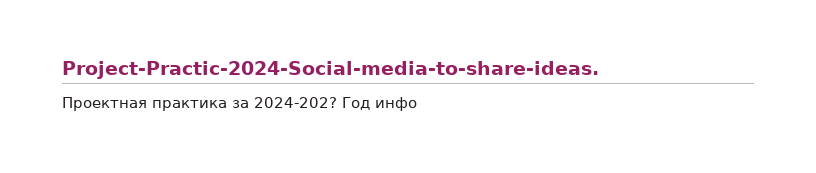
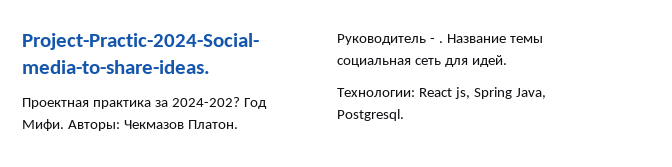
[375,97,417,111] инфо -> [22,119,238,131] [337,34,543,45] [337,55,507,67] [337,87,546,99] [337,109,404,121] Мифи. Авторы: Чекмазов Платон. Руководитель - . Название темы социальная сеть для идей. // Технологии: React js, Spring Java, Postgresql.

